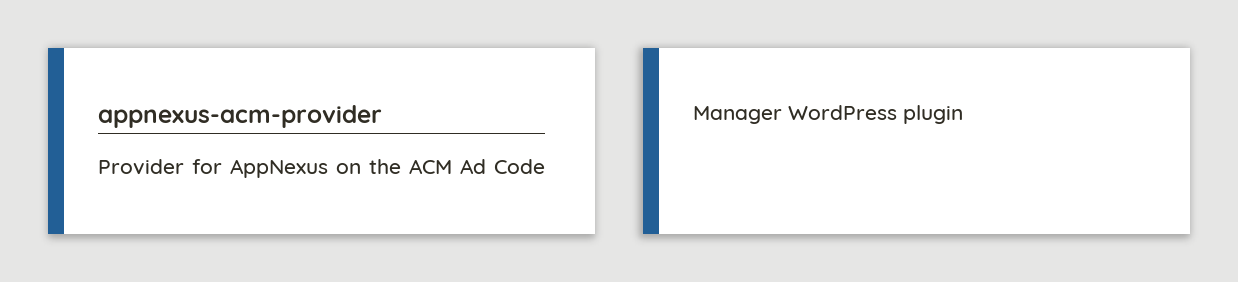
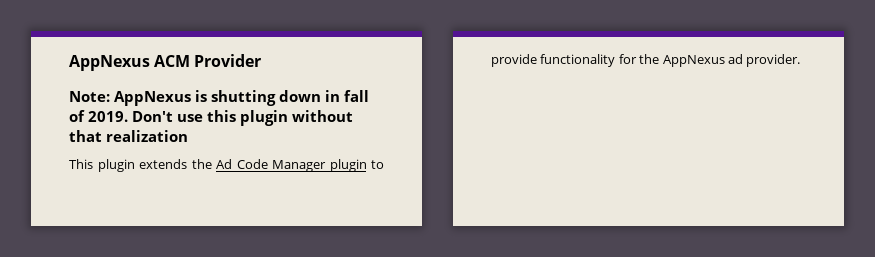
[98,105,382,128] [98,159,545,178] [693,105,963,124] appnexus-acm-provider // Provider for AppNexus on the ACM Ad Code Manager WordPress plugin -> [69,54,262,71] [69,90,369,106] [69,110,353,126] [69,130,188,142] [69,159,384,172] [491,54,801,67] AppNexus ACM Provider // Note: AppNexus is shutting down in fall of 2019. Don't use this plugin without that realization // This plugin extends the Ad Code Manager plugin to provide functionality for the AppNexus ad provider.

